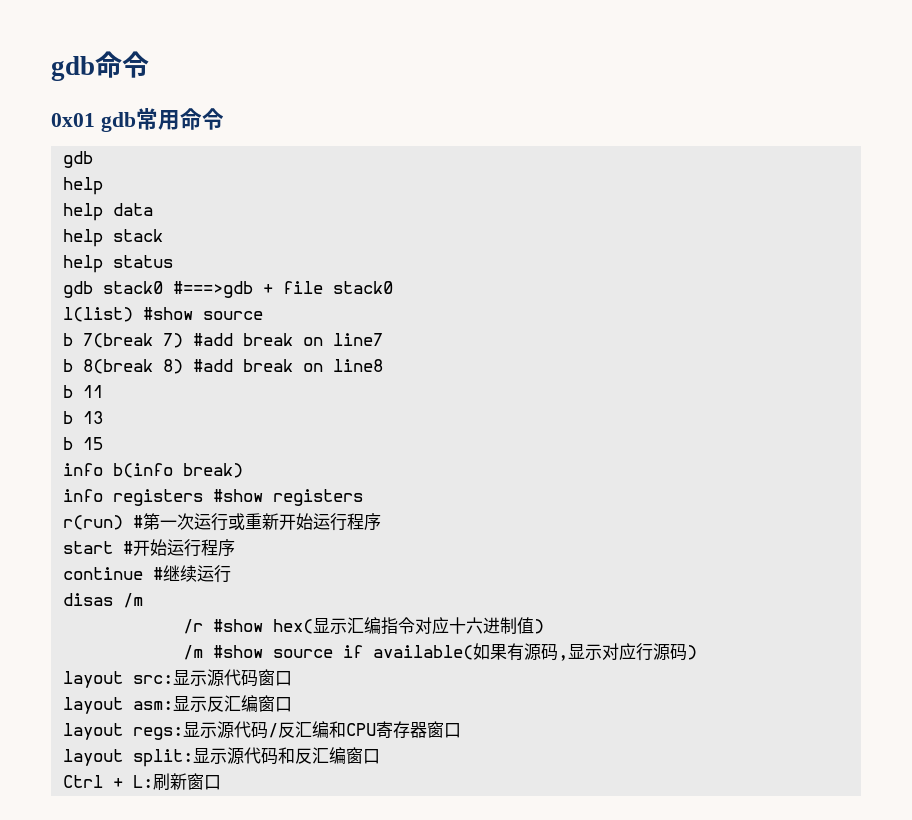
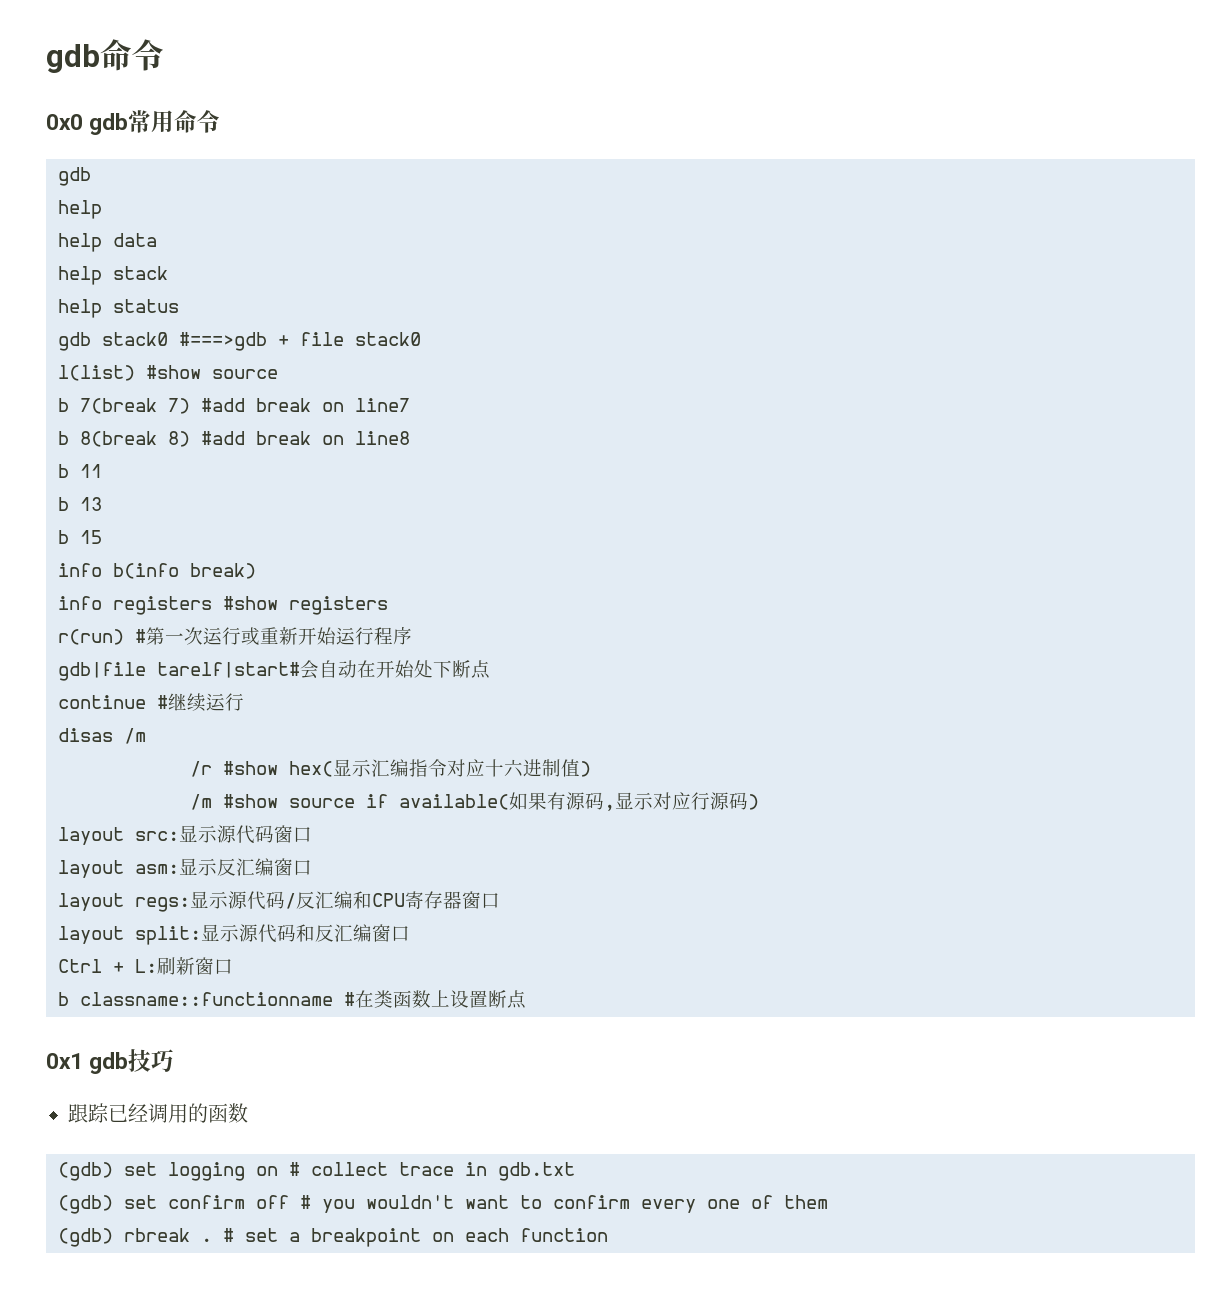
[51,113,95,127] 0x01 -> [46,114,83,130] 0x0
[63,539,235,557] start #开始运行程序 -> [58,660,490,681] gdb|file tarelf|start#会自动在开始处下断点
(221, 782) none -> [58,990,526,1009] [46,1049,175,1074] [68,1103,248,1123] [58,1162,575,1181] [58,1195,828,1214] [58,1228,608,1247] // b classname::functionname #在类函数上设置断点 // 0x1 gdb技巧 // 跟踪已经调用的函数 // (gdb) set logging on # collect trace in gdb.txt // (gdb) set confirm off # you wouldn't want to confirm every one of them // (gdb) rbreak . # set a breakpoint on each function

